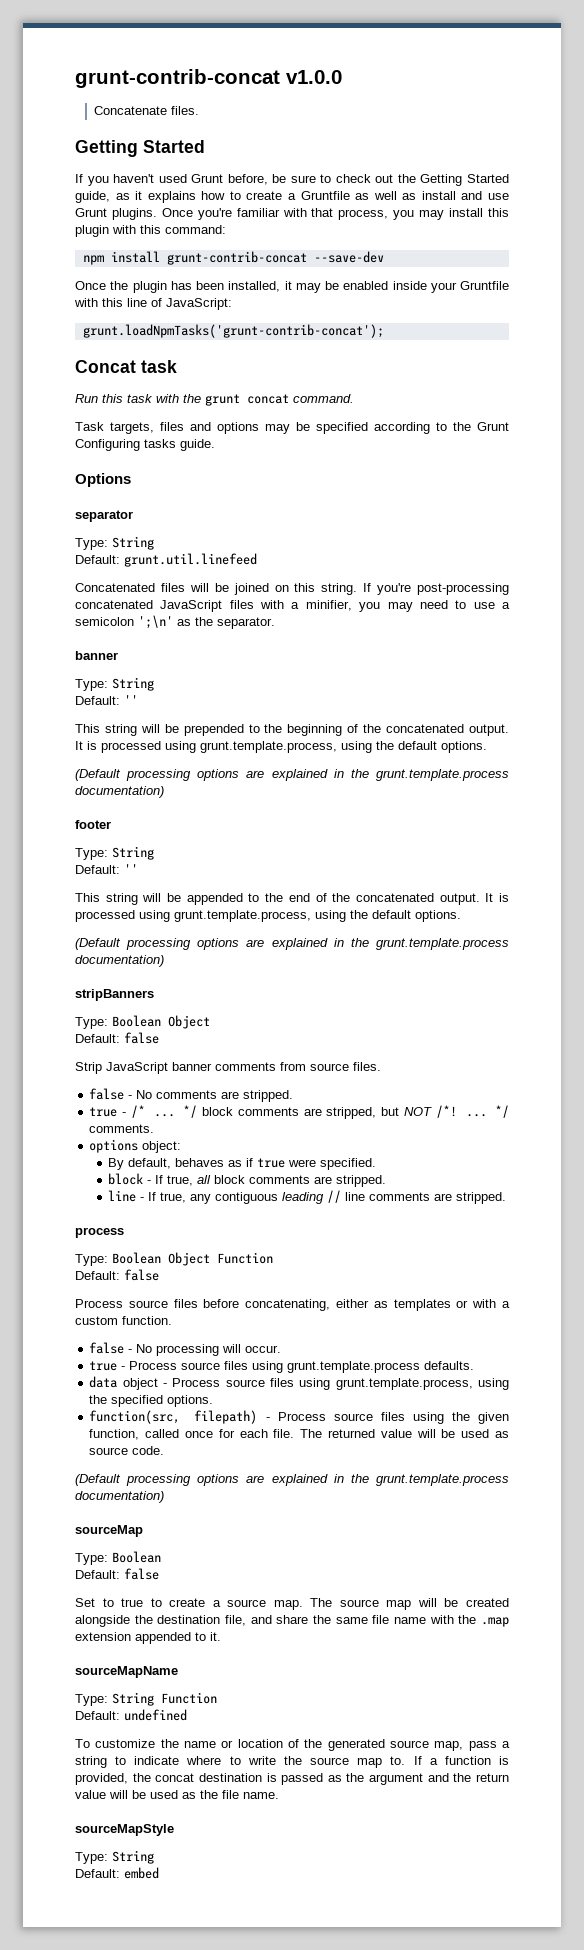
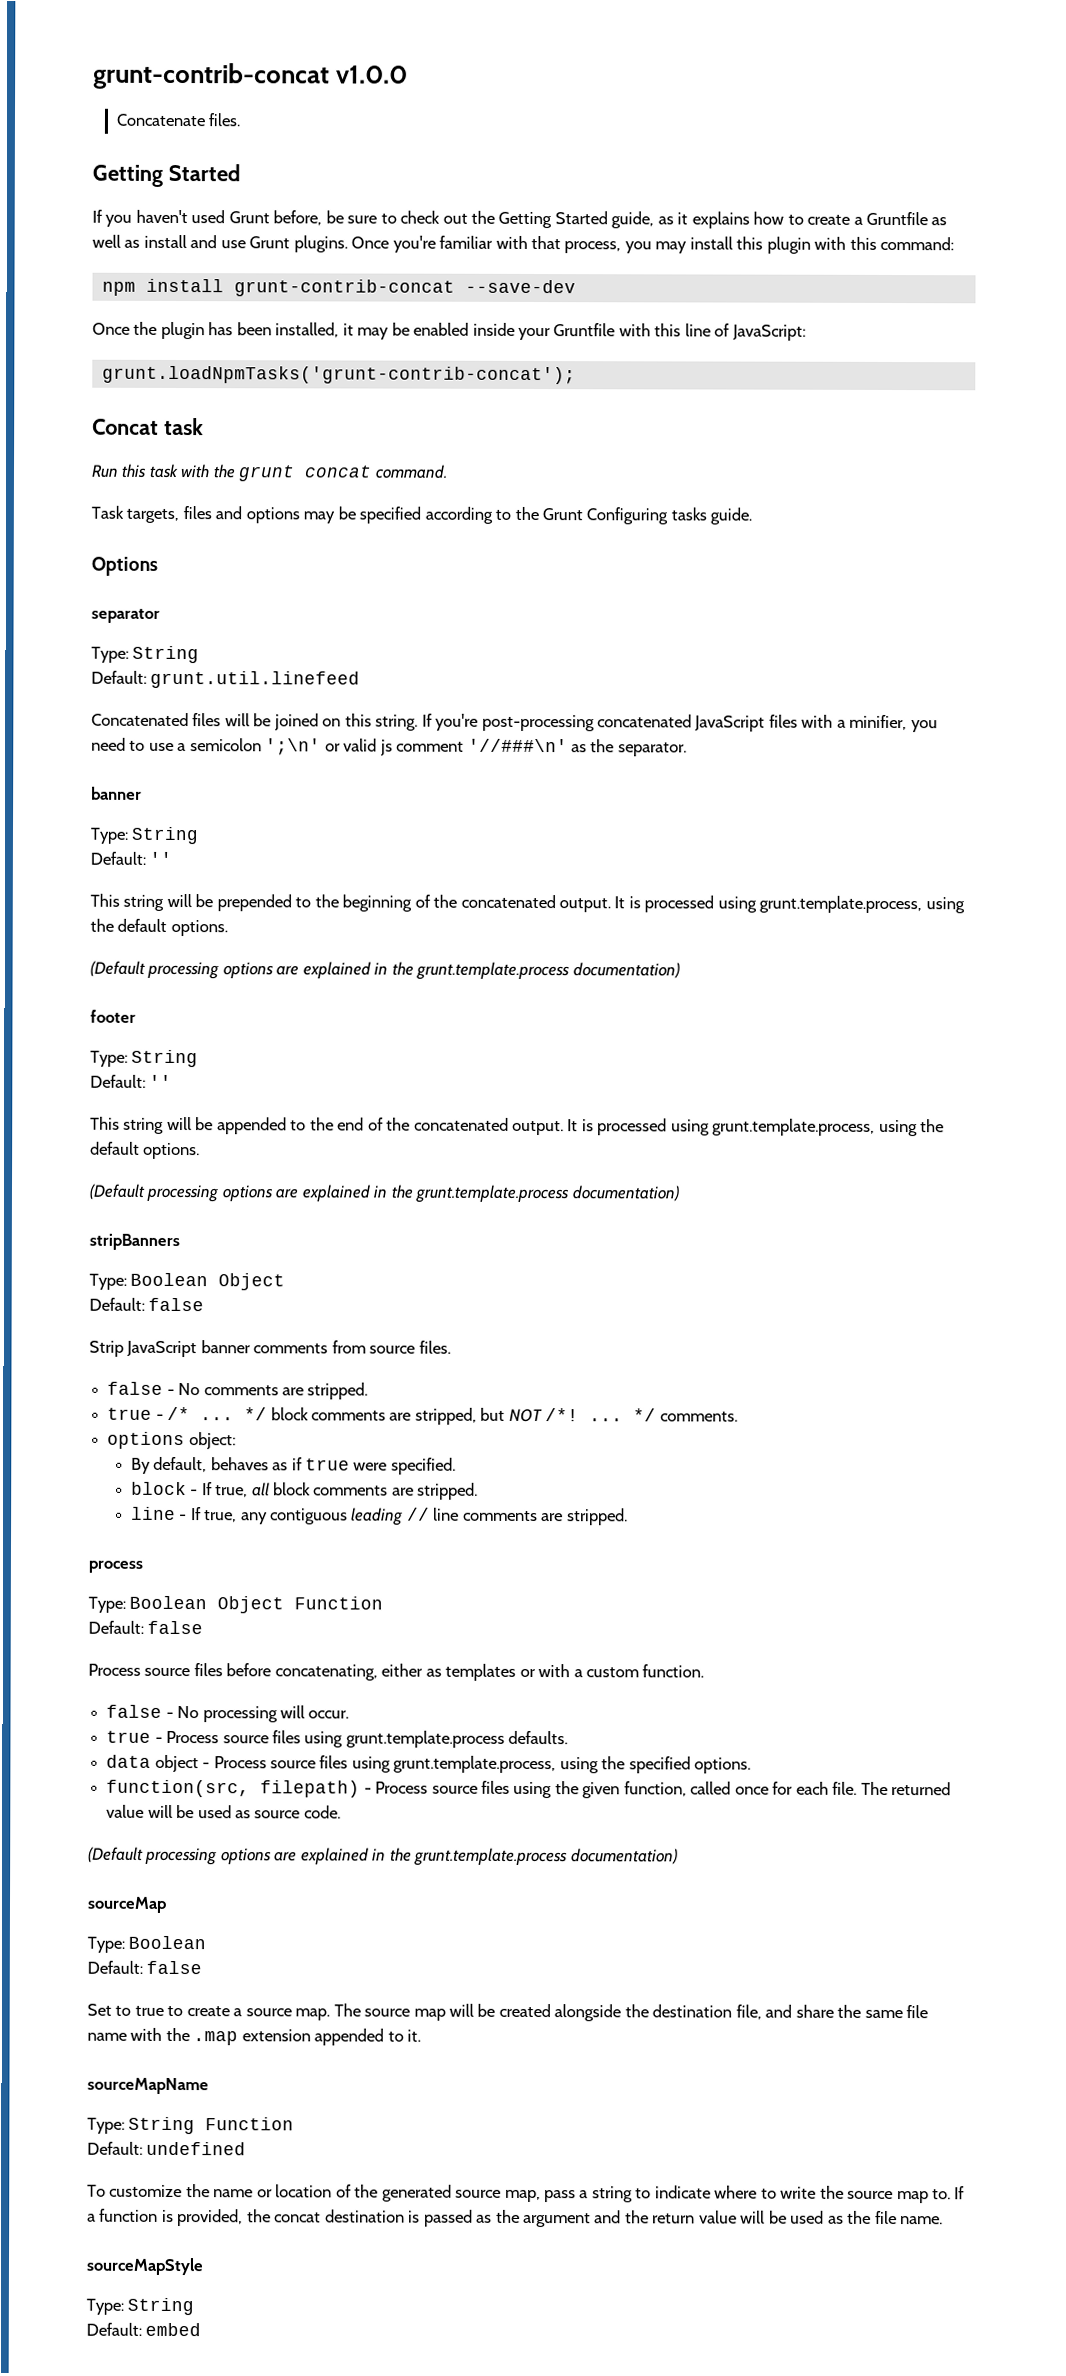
[387,602,413,612] may -> (938, 726) none
(173, 622) none -> [324,738,568,756] or valid js comment '//###\n'

